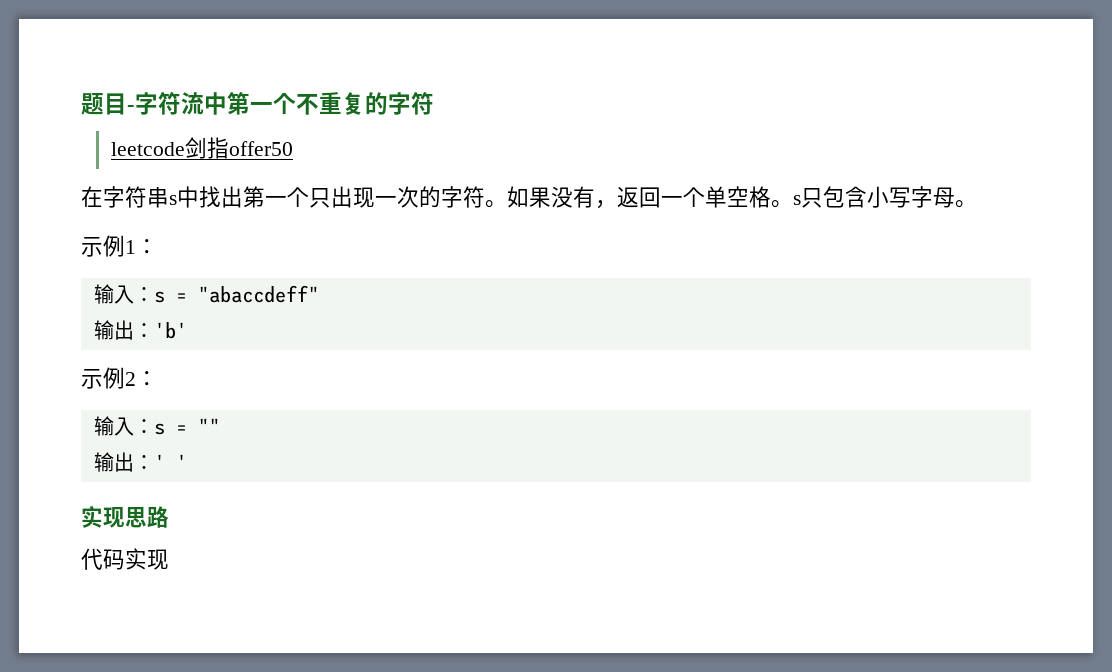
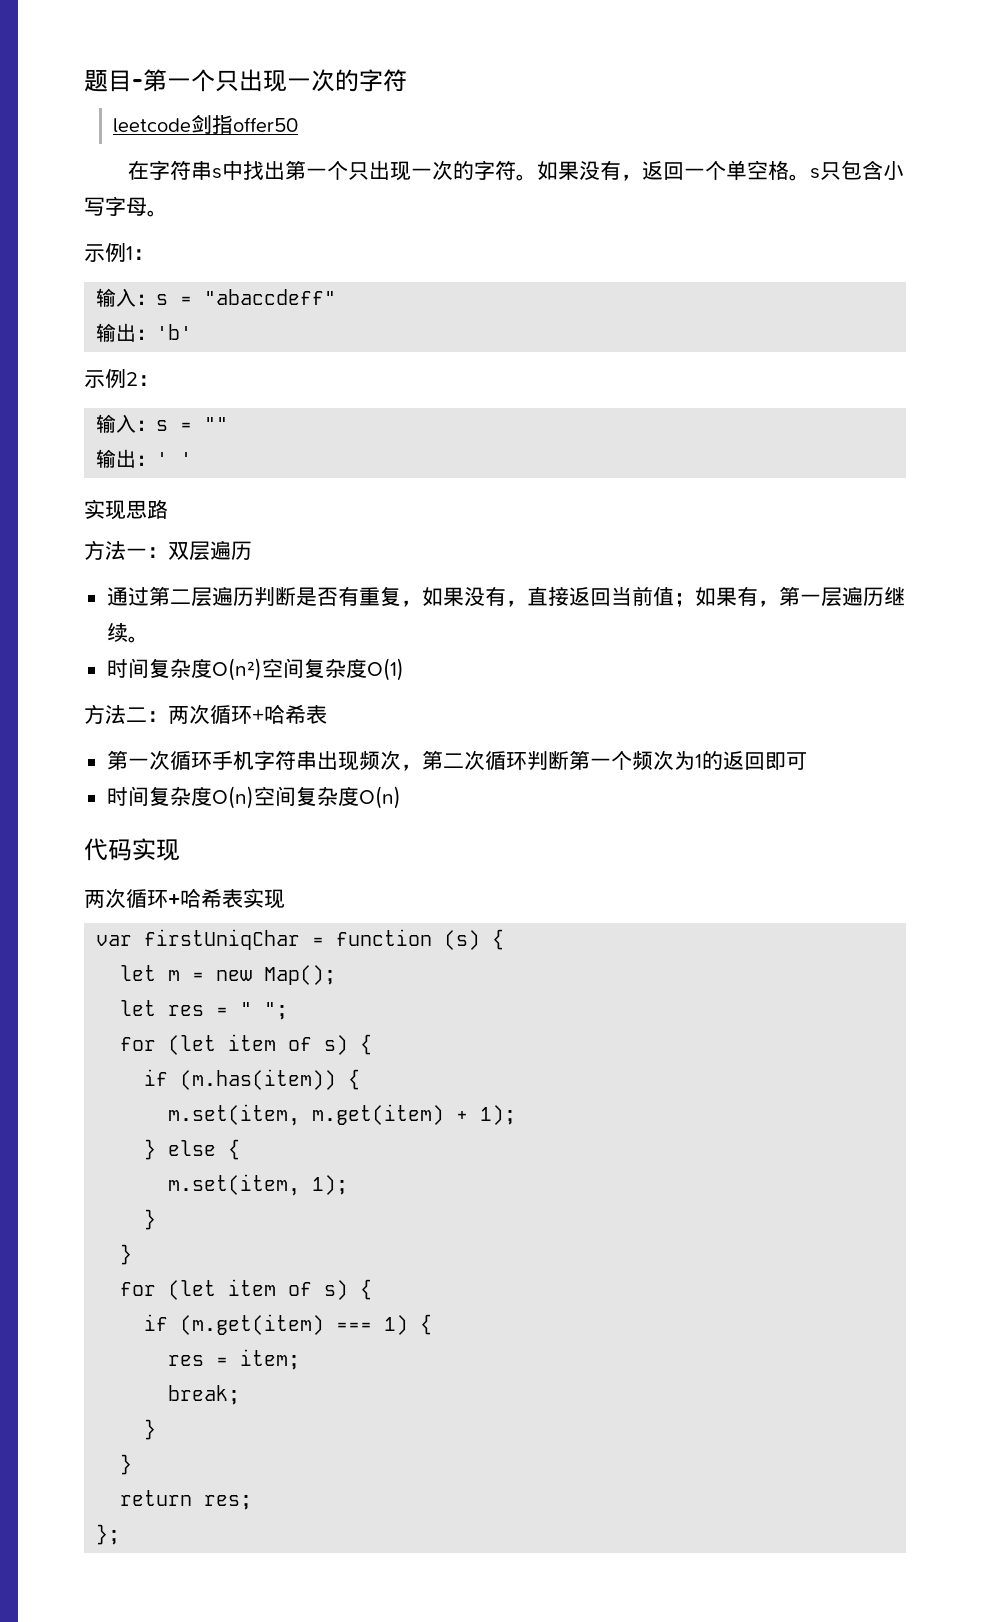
[135,92,365,115] 字符流中第一个不重复 -> [143,69,335,92] 第一个只出现一次
[81,548,169,570] 代码实现 -> [84,540,252,561] [106,586,905,607] [106,623,149,643] [106,658,404,681] [84,704,327,724] [106,750,807,771] [106,786,401,809] [84,838,180,861] [84,888,285,909] [96,929,505,950] [120,965,337,985] [120,1000,289,1020] [120,1034,373,1055] [144,1069,361,1090] [168,1104,517,1126] [144,1139,241,1160] [168,1174,349,1196] [144,1209,157,1230] [120,1244,133,1265] [120,1279,373,1300] [144,1314,433,1335] [168,1349,301,1370] [168,1385,241,1405] [144,1419,157,1440] [120,1454,133,1475] [120,1490,253,1510] [96,1524,121,1545] 方法一：双层遍历 // 通过第二层遍历判断是否有重复，如果没有，直接返回当前值；如果有，第一层遍历继续。 // 时间复杂度O(n²)空间复杂度O(1) // 方法二：两次循环+哈希表 // 第一次循环手机字符串出现频次，第二次循环判断第一个频次为1的返回即可 // 时间复杂度O(n)空间复杂度O(n) // 代码实现 // 两次循环+哈希表实现 // var firstUniqChar = function (s) { // let m = new Map(); // let res = " "; // for (let item of s) { // if (m.has(item)) { // m.set(item, m.get(item) + 1); // } else { // m.set(item, 1); // } // } // for (let item of s) { // if (m.get(item) === 1) { // res = item; // break; // } // } // return res; // };

